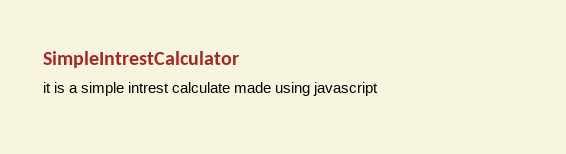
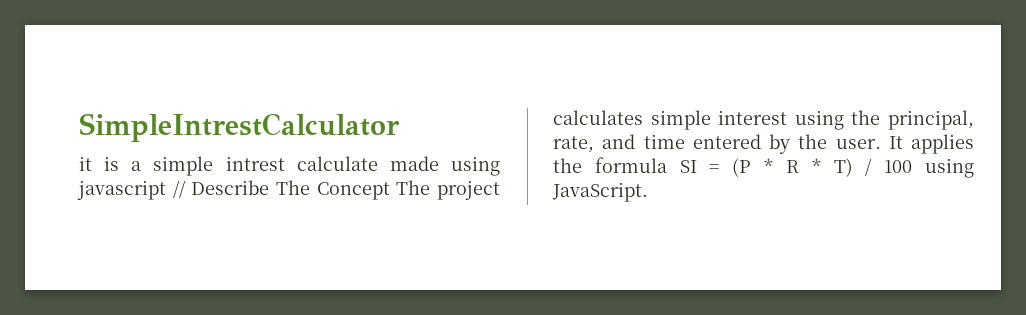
(379, 89) none -> [172,180,500,200] [553,110,974,130] [553,134,974,154] [553,157,974,178] [552,182,648,202] // Describe The Concept The project calculates simple interest using the principal, rate, and time entered by the user. It applies the formula SI = (P * R * T) / 100 using JavaScript.

